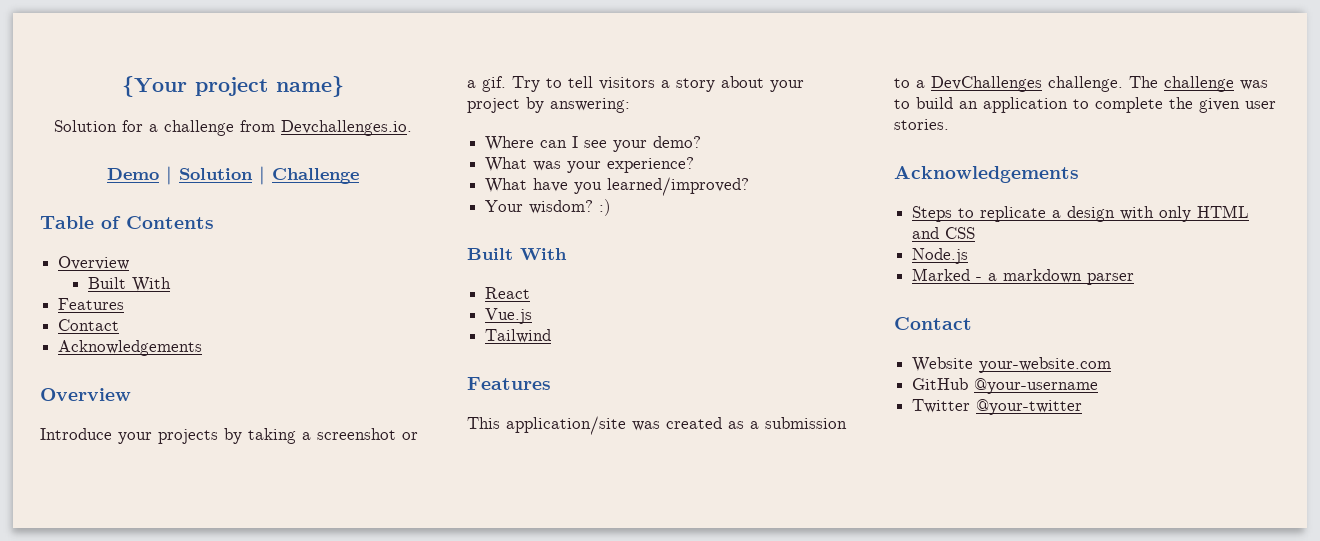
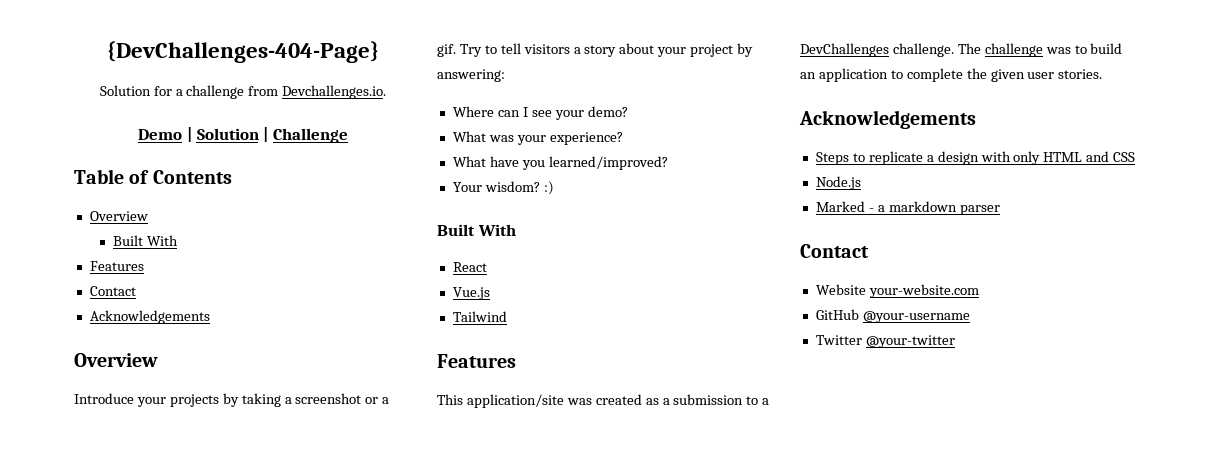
[122,76,344,97] {Your project name} -> [107,41,379,63] {DevChallenges-404-Page}

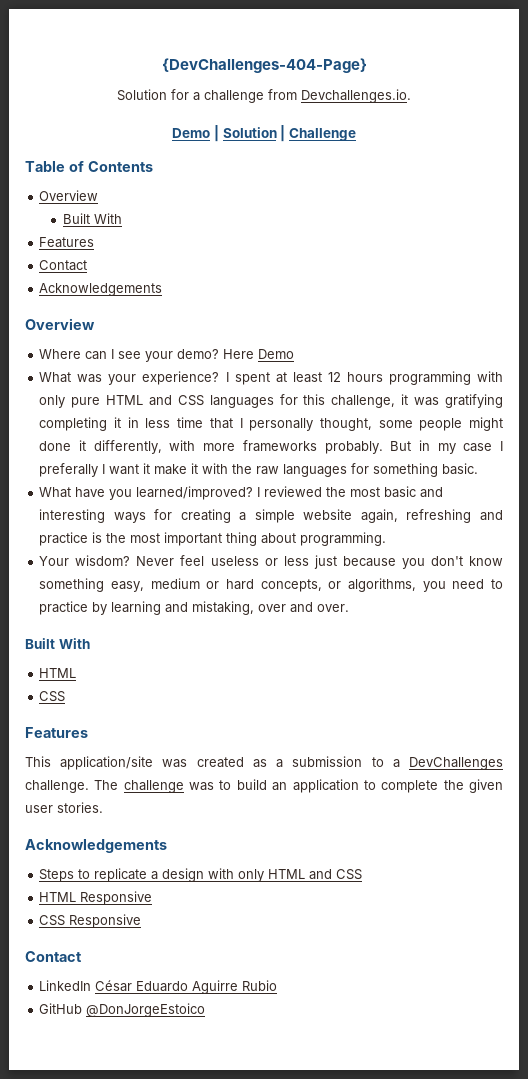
[74,393,390,407] [437,43,754,57] [437,69,505,82] // Introduce your projects by taking a screenshot or a gif. Try to tell visitors a story about your project by answering: -> (95, 324) none
(628, 111) none -> [223,349,295,359] Here Demo
[452,156,668,170] [452,181,554,195] [437,224,516,236] [452,262,487,272] [452,287,490,300] [452,311,507,322] // What have you learned/improved? // Your wisdom? :) // Built With // React // Vue.js // Tailwind -> [225,371,503,385] [39,394,503,408] [39,417,503,431] [39,440,503,454] [39,463,479,477] [39,486,444,500] [39,509,503,523] [39,532,387,546] [39,555,503,569] [39,578,504,592] [39,601,350,615] [25,638,90,649] [39,668,77,678] [39,691,66,702] I spent at least 12 hours programming with only pure HTML and CSS languages for this challenge, it was gratifying completing it in less time that I personally thought, some people might done it differently, with more frameworks probably. But in my case I preferally I want it make it with the raw languages for something basic. // What have you learned/improved? I reviewed the most basic and interesting ways for creating a simple website again, refreshing and practice is the most important thing about programming. // Your wisdom? Never feel useless or less just because you don't know something easy, medium or hard concepts, or algorithms, you need to practice by learning and mistaking, over and over. // Built With // HTML // CSS
[815,176,861,190] [815,201,1000,215] [800,244,869,258] [815,284,979,298] [815,309,970,323] [815,335,955,348] Node.js // Marked - a markdown parser // Contact // Website your-website.com // GitHub @your-username // Twitter @your-twitter -> [39,891,153,905] [39,914,142,928] [25,951,82,962] [39,980,278,994] [39,1003,206,1017] HTML Responsive // CSS Responsive // Contact // LinkedIn César Eduardo Aguirre Rubio // GitHub @DonJorgeEstoico

